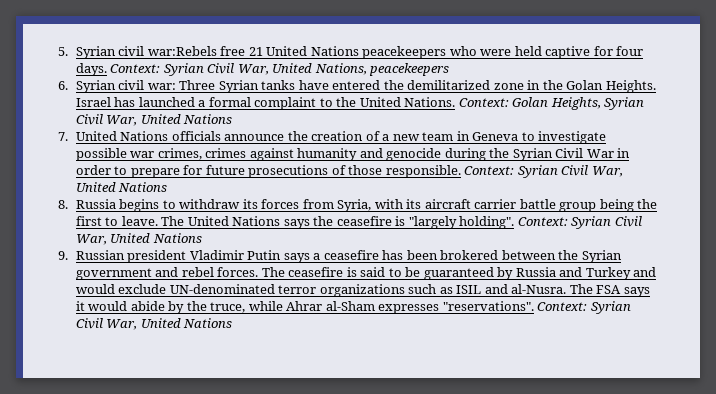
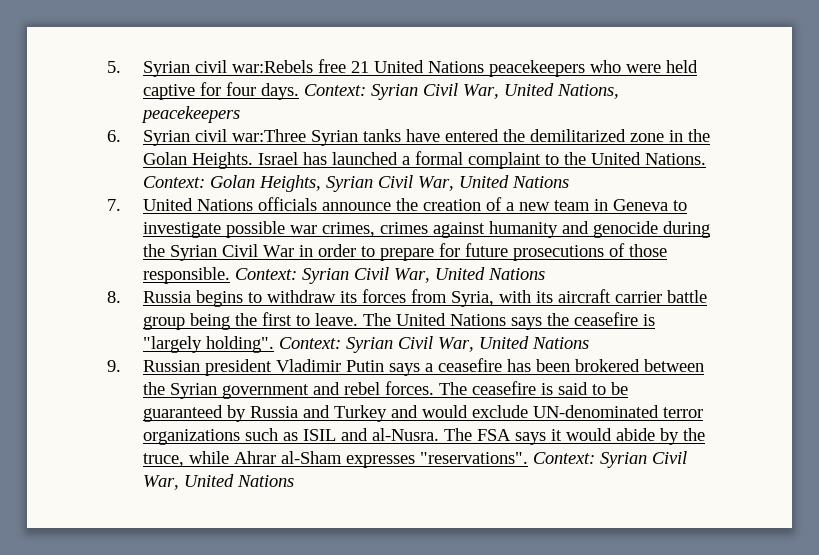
[147,80,216,90] war: Three -> [232,129,307,142] war:Three

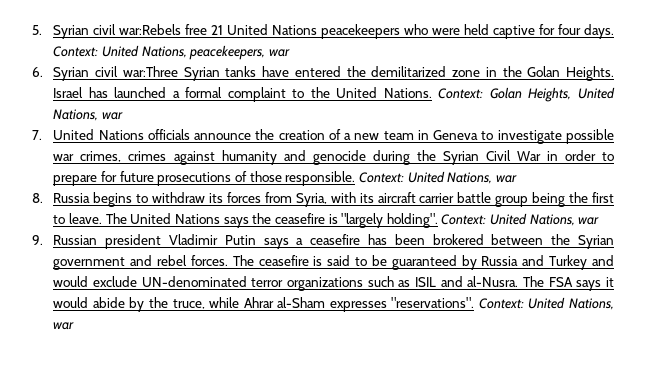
[371,83,620,100] [141,106,241,123] Syrian Civil War, United Nations, peacekeepers -> [102,45,290,60] United Nations, peacekeepers, war
[326,175,570,192] Syrian Civil War, United Nations -> [578,87,615,99] [53,109,124,121] United Nations, war
[302,267,546,284] Syrian Civil War, United Nations -> [407,171,517,184] United Nations, war
[346,336,590,353] Syrian Civil War, United Nations -> [490,213,600,226] United Nations, war
[600,451,688,468] [143,474,295,490] Syrian Civil War, United Nations -> [528,297,614,310] [53,322,75,330] United Nations, war

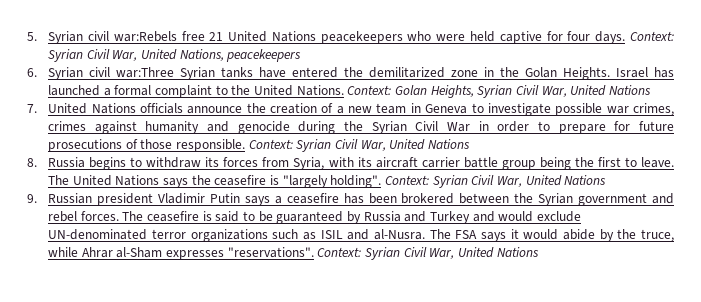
[102,45,290,60] United Nations, peacekeepers, war -> [48,49,302,62] Syrian Civil War, United Nations, peacekeepers
[578,87,615,99] [53,109,124,121] United Nations, war -> [477,85,651,98] Syrian Civil War, United Nations
[407,171,517,184] United Nations, war -> [296,139,470,152] Syrian Civil War, United Nations
[490,213,600,226] United Nations, war -> [432,175,607,188] Syrian Civil War, United Nations
[528,297,614,310] [53,322,75,330] United Nations, war -> [365,247,539,260] Syrian Civil War, United Nations

